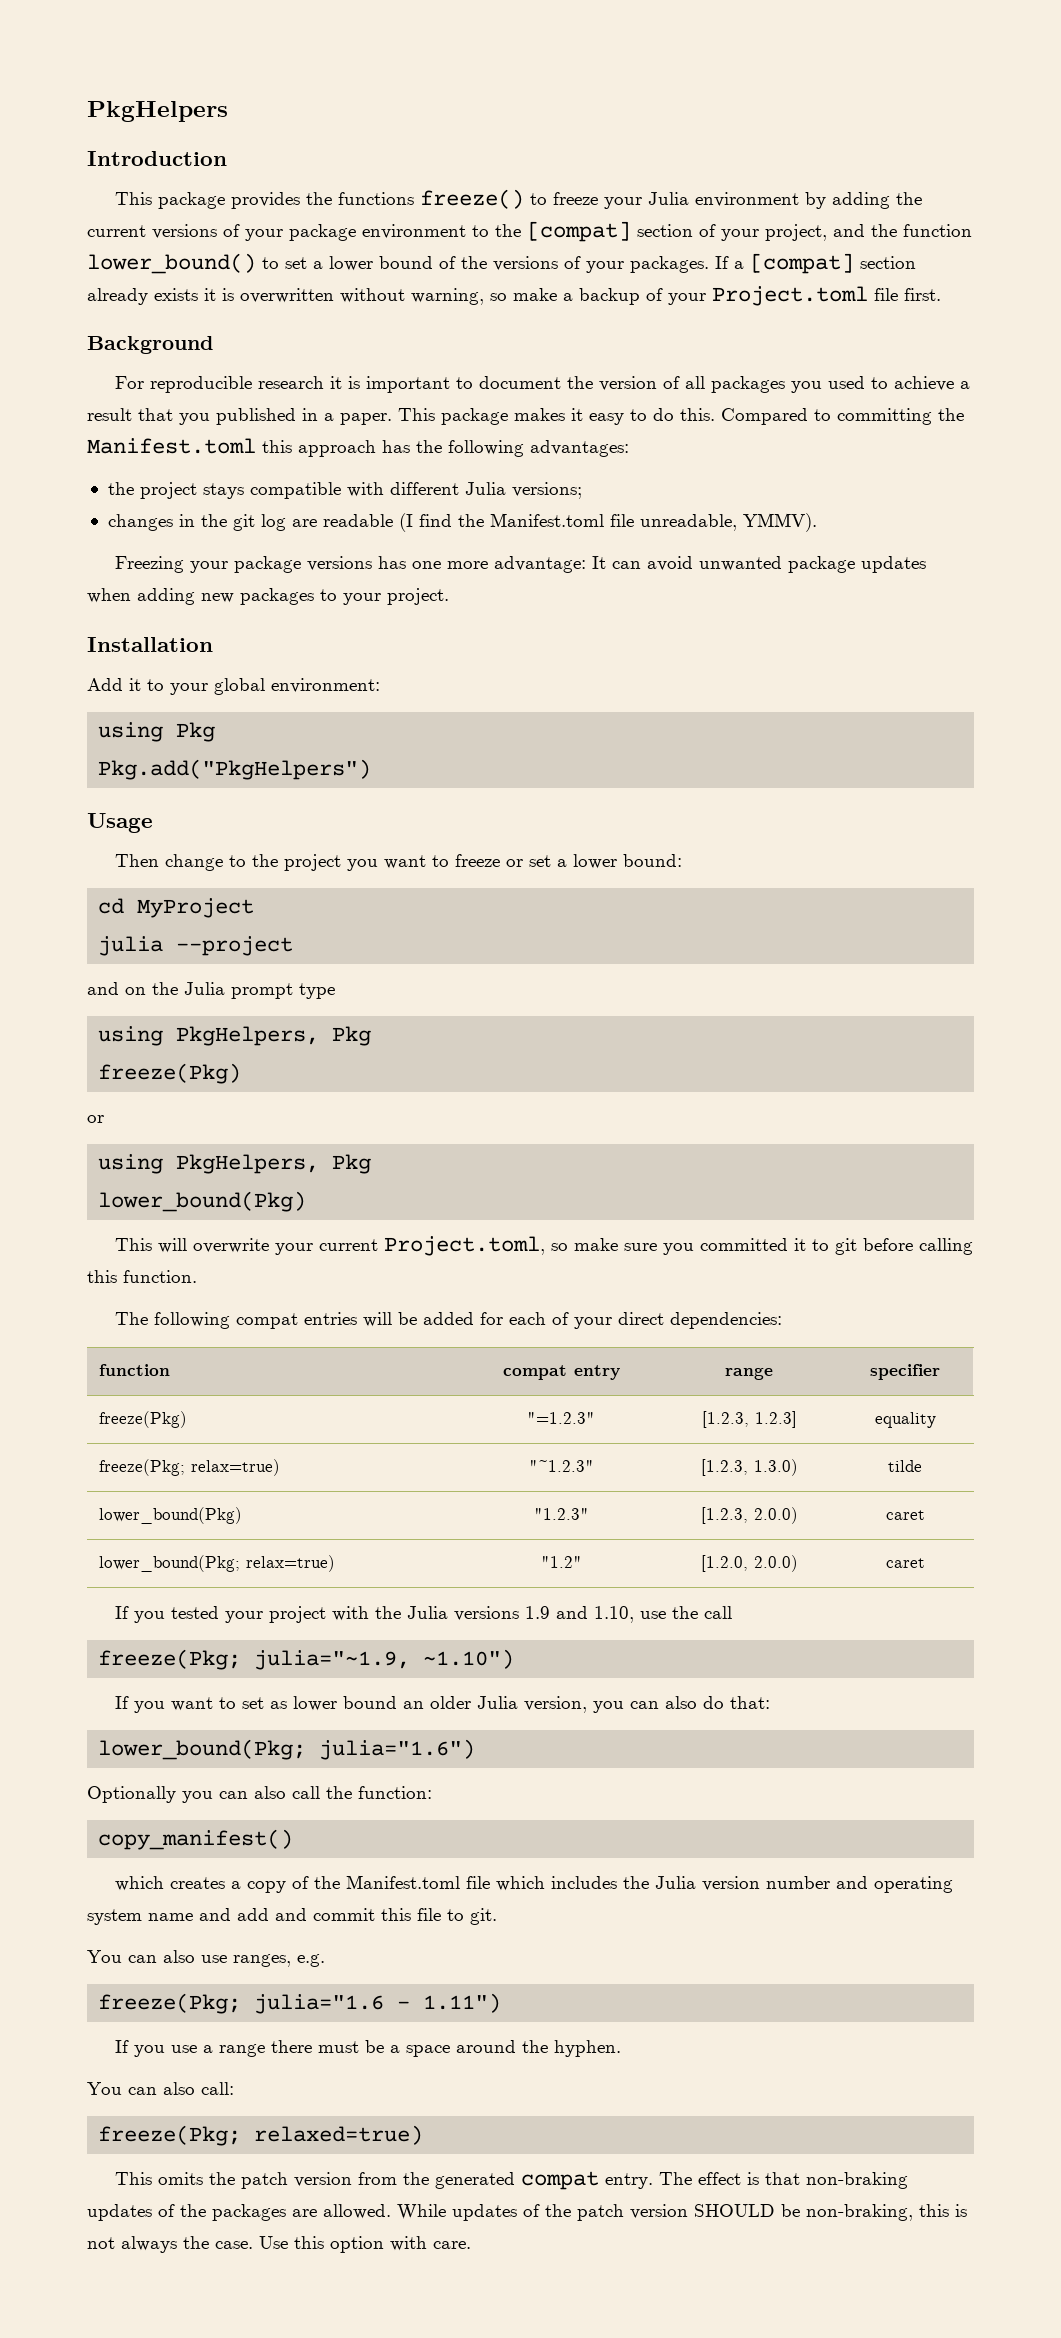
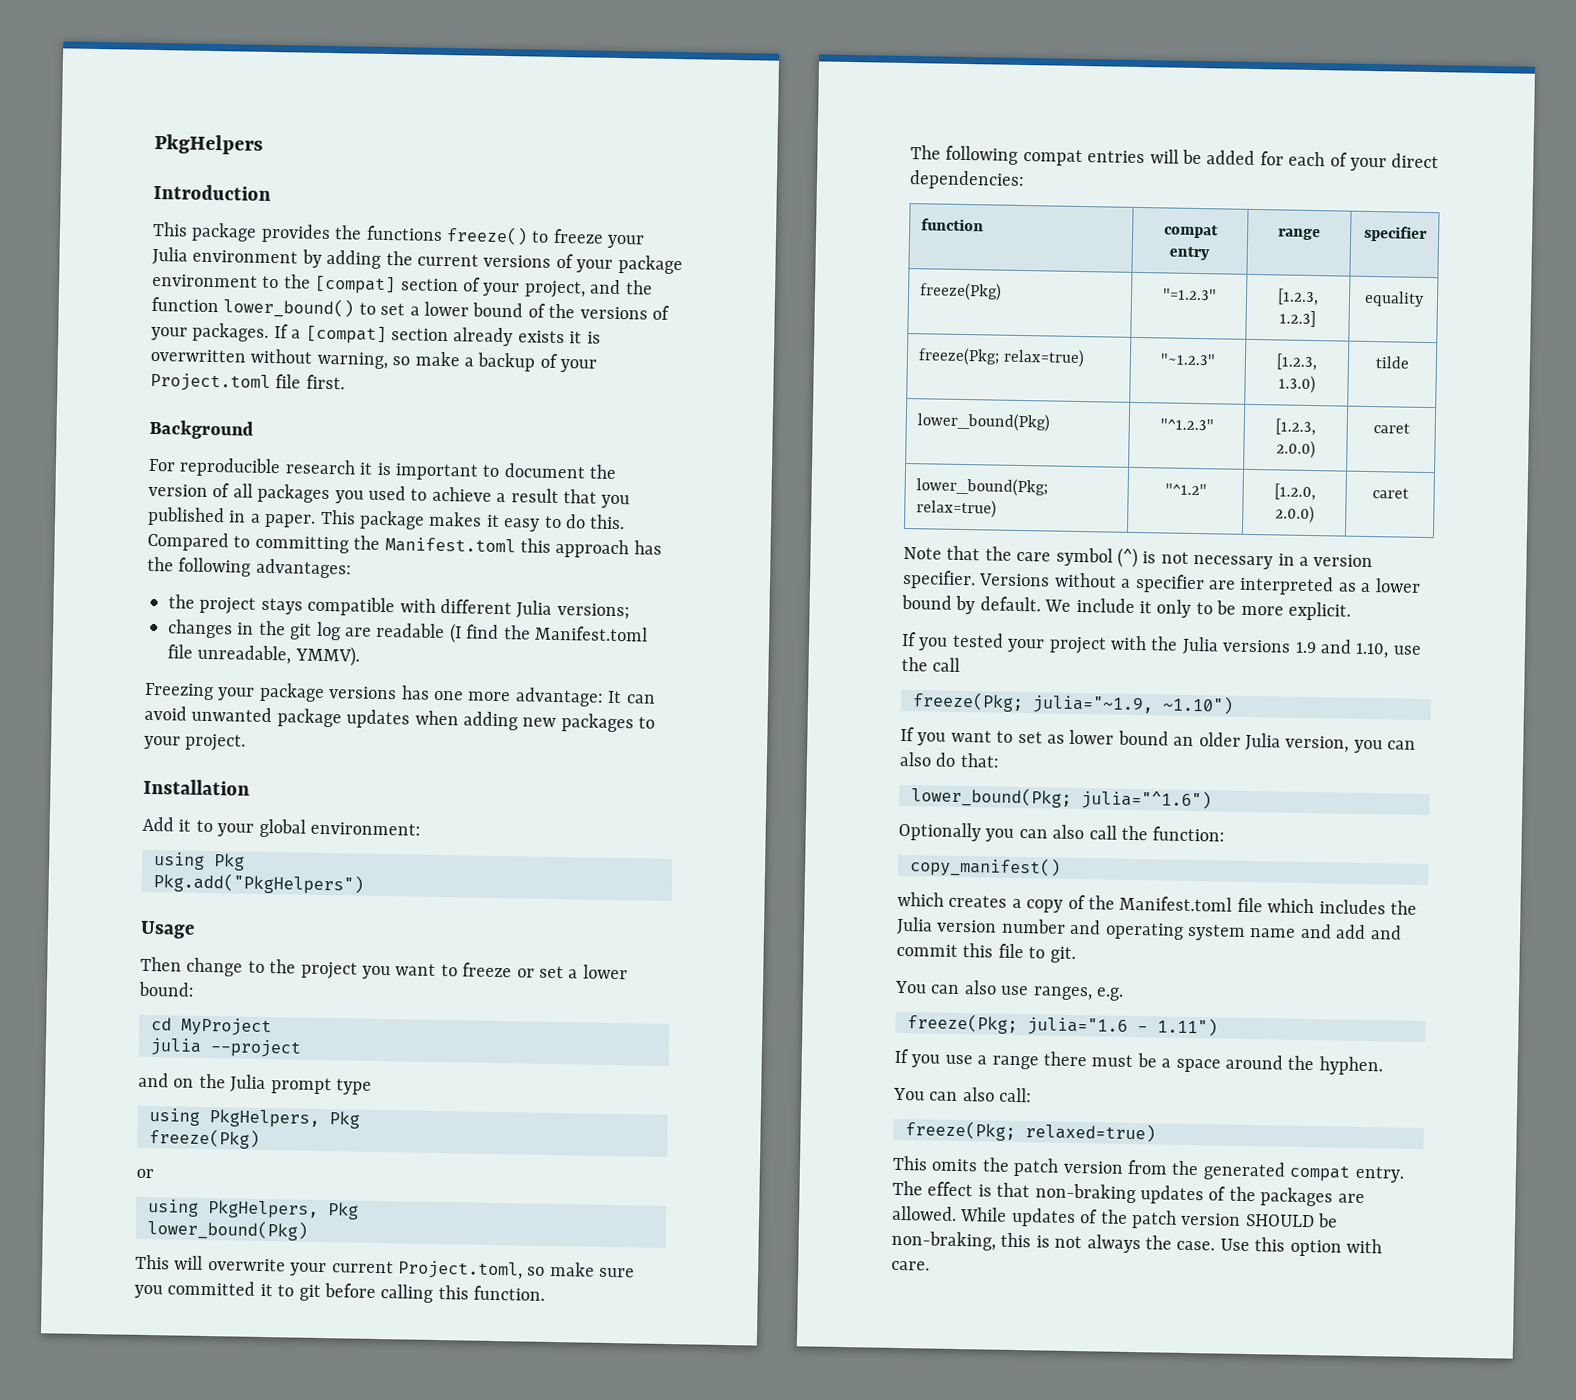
[533,1508,589,1520] "1.2.3" -> [1159,418,1214,431] "^1.2.3"
[540,1556,582,1568] "1.2" -> [1164,483,1207,496] "^1.2"
(925, 1563) none -> [903,545,1374,570] [902,569,1421,596] [901,594,1351,621] // Note that the care symbol (^) is not necessary in a version specifier. Versions without a specifier are interpreted as a lower bound by default. We include it only to be more explicit.
[319,1739,476,1760] julia="1.6") -> [1081,789,1212,811] julia="^1.6")

